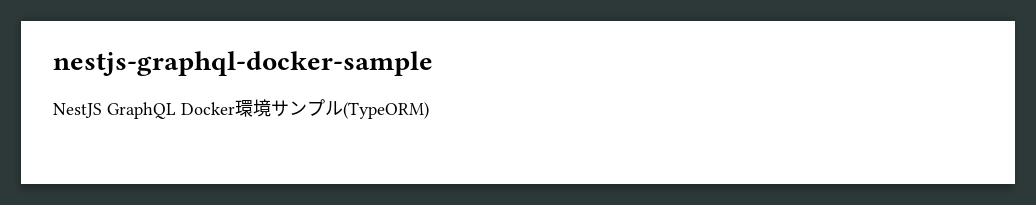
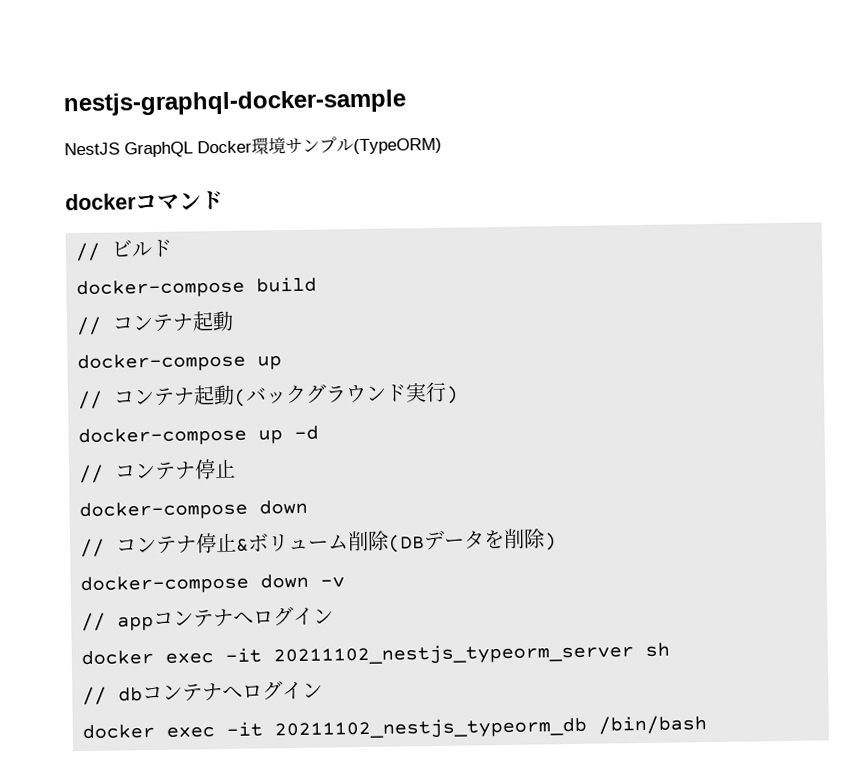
(429, 110) none -> [65,190,224,211] [75,239,174,262] [76,276,318,299] [76,310,235,336] [77,352,283,373] [77,381,460,410] [78,425,320,447] [79,458,237,484] [79,499,309,521] [80,528,558,558] [80,573,346,595] [81,605,335,632] [81,642,671,667] [82,680,324,706] [82,715,708,741] // dockerコマンド // // ビルド // docker-compose build // // コンテナ起動 // docker-compose up // // コンテナ起動(バックグラウンド実行) // docker-compose up -d // // コンテナ停止 // docker-compose down // // コンテナ停止&ボリューム削除(DBデータを削除) // docker-compose down -v // // appコンテナへログイン // docker exec -it 20211102_nestjs_typeorm_server sh // // dbコンテナへログイン // docker exec -it 20211102_nestjs_typeorm_db /bin/bash

